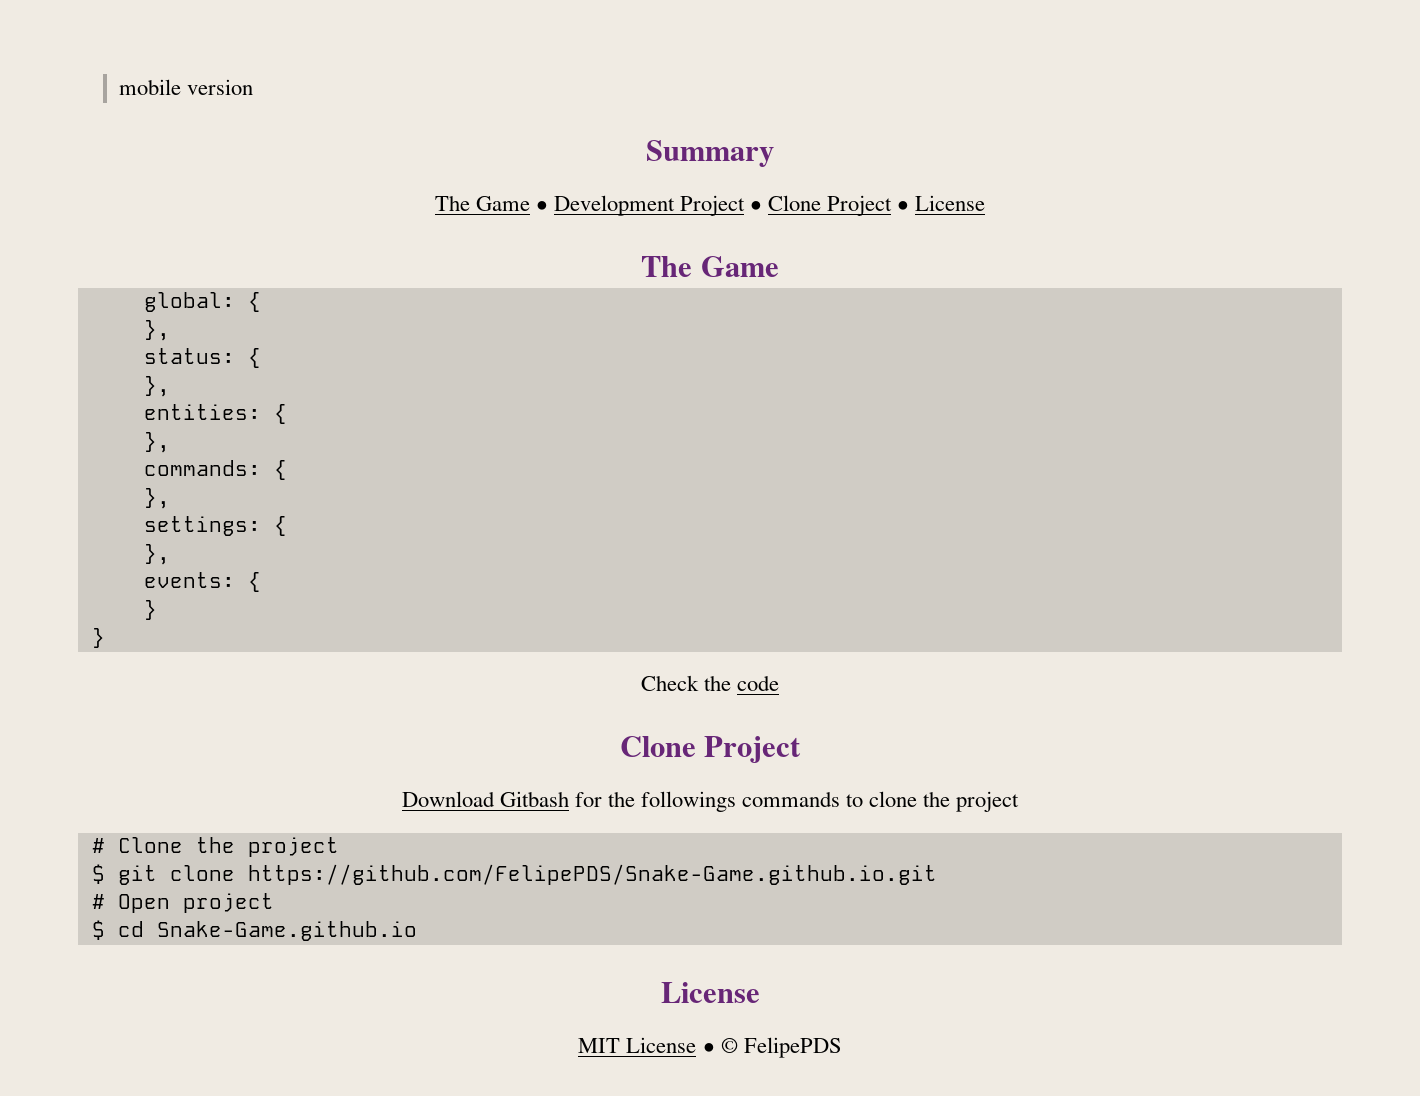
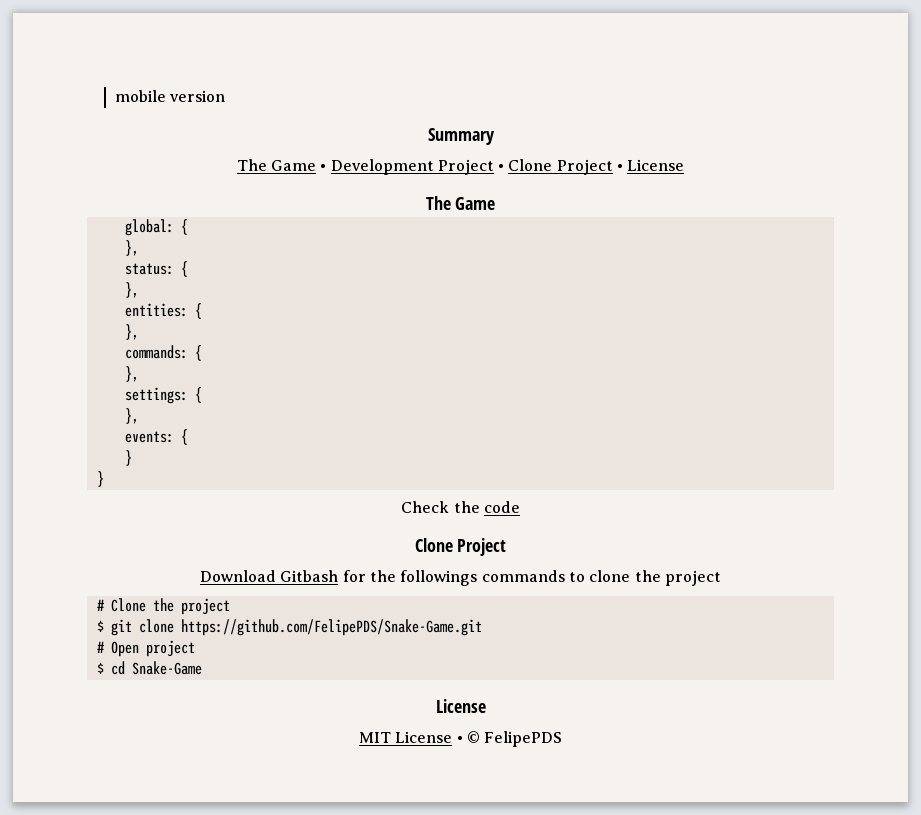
[247,864,937,885] https://github.com/FelipePDS/Snake-Game.github.io.git -> [180,619,482,636] https://github.com/FelipePDS/Snake-Game.git
[156,921,417,941] Snake-Game.github.io -> [131,661,202,675] Snake-Game

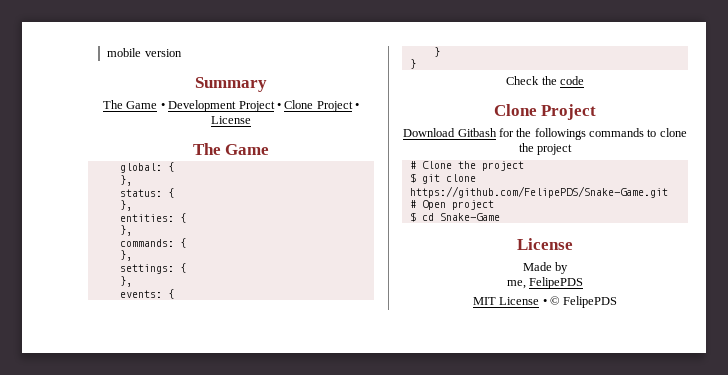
(486, 706) none -> [522,262,569,274] [506,277,584,289] // Made by // me, FelipePDS

